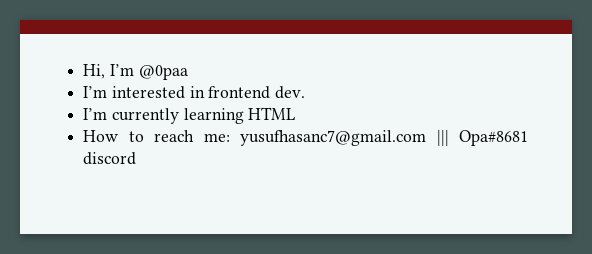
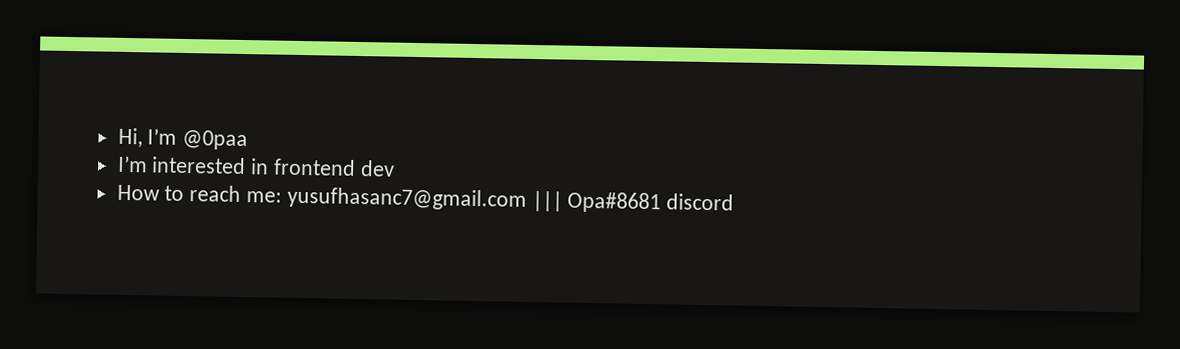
[275,86,306,99] [83,107,296,124] dev. // I’m currently learning HTML -> [359,160,395,177] dev

